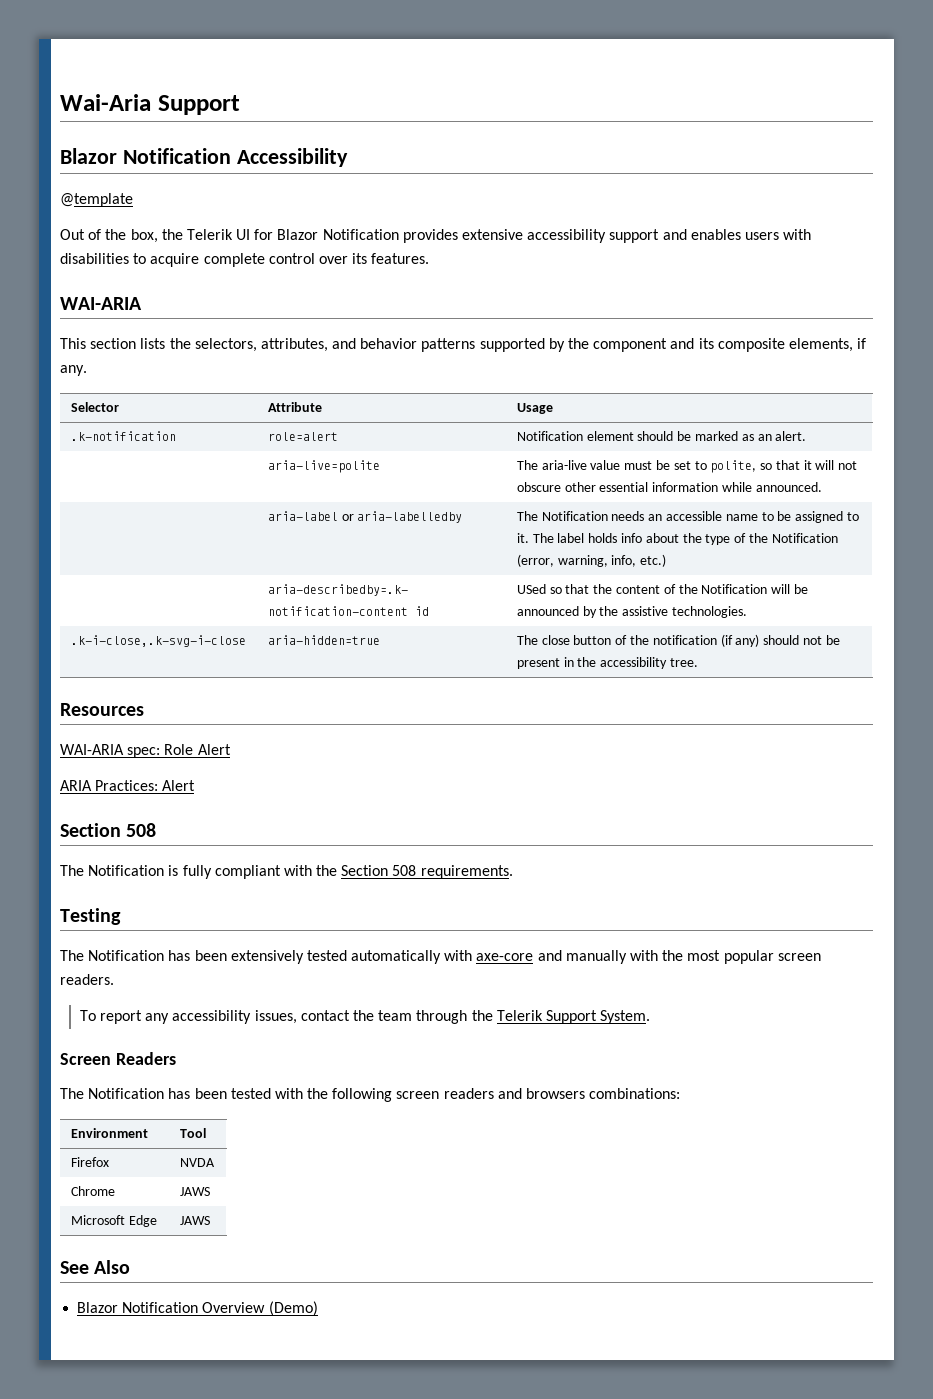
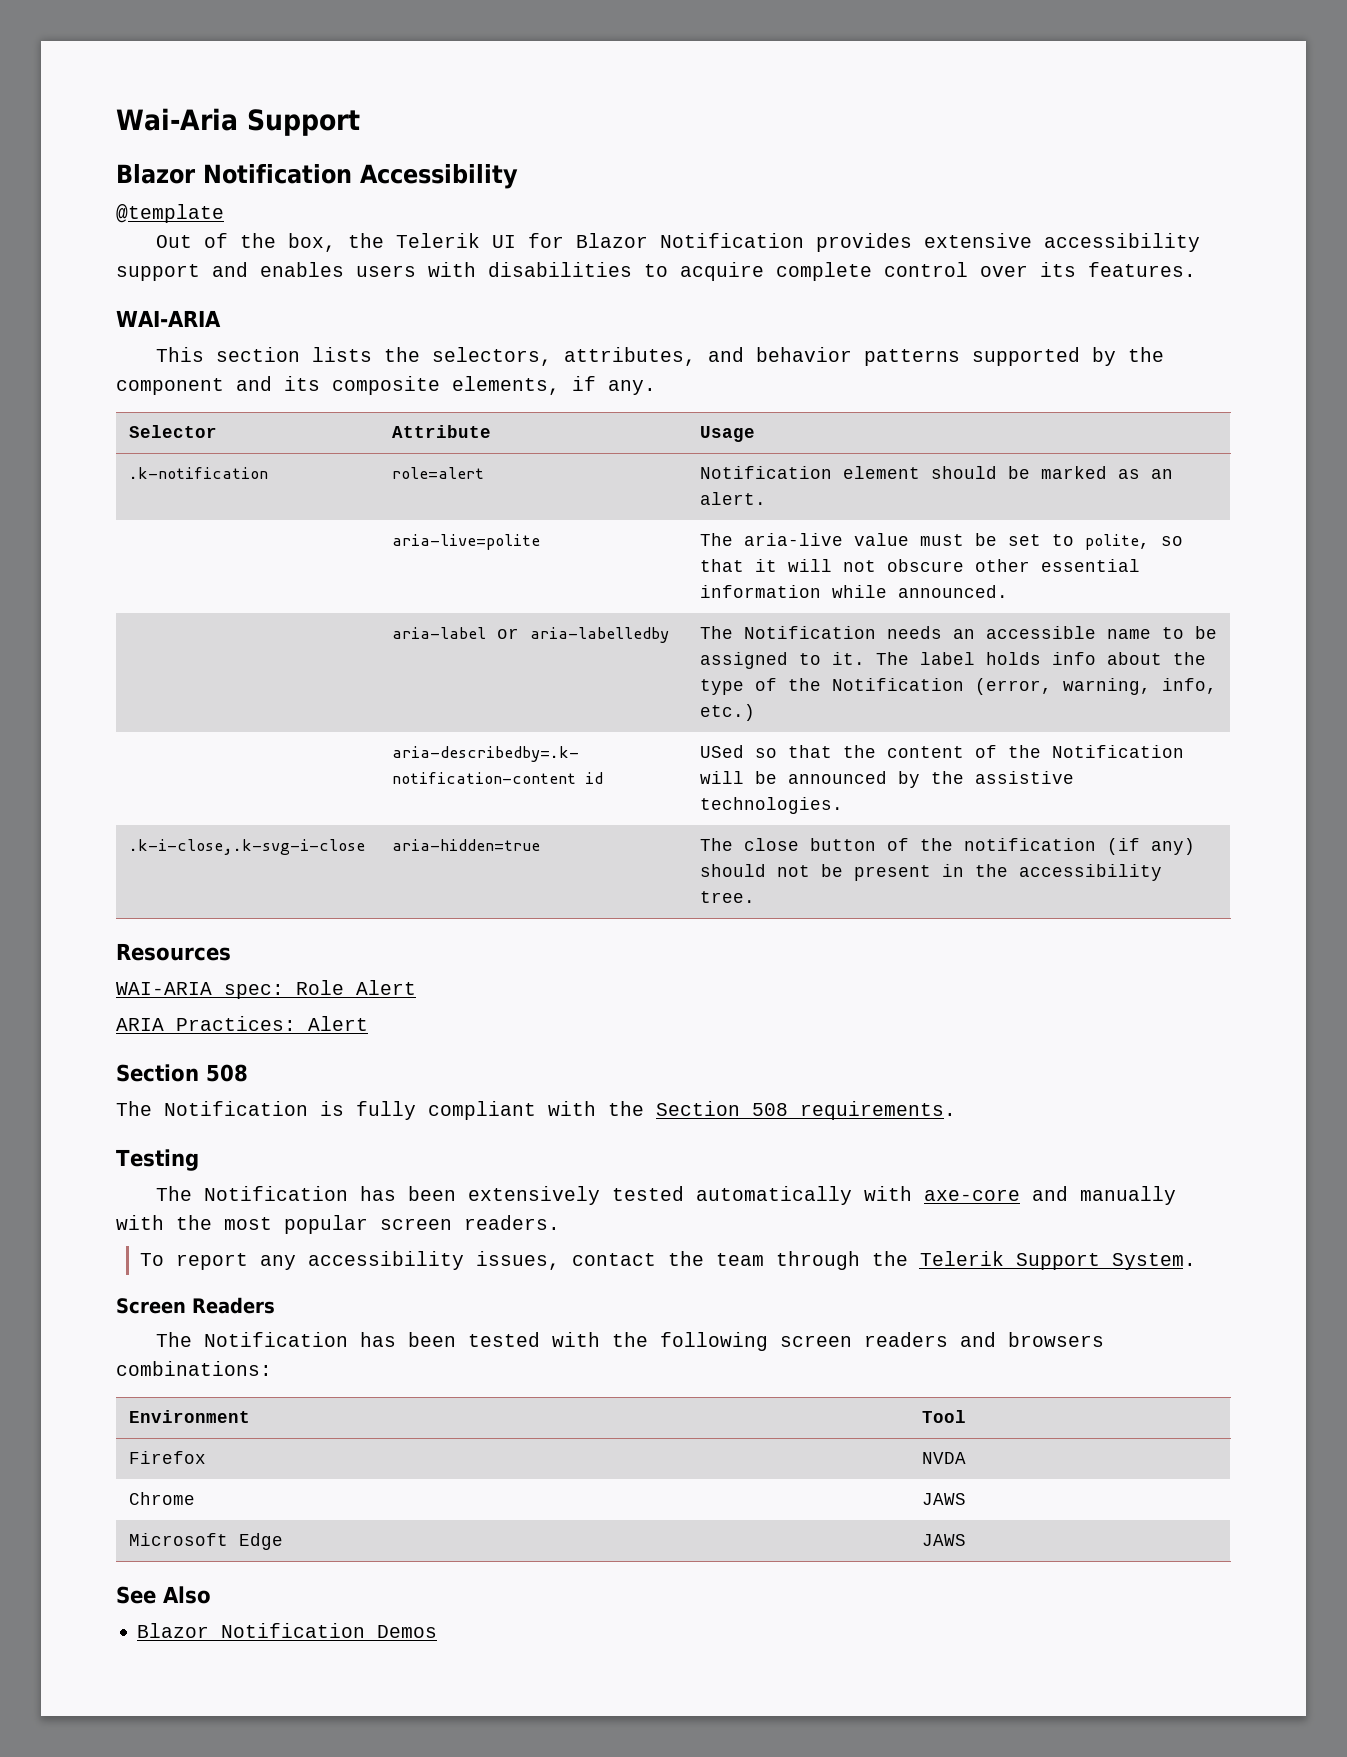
[202,1301,318,1316] Overview (Demo) -> [377,1625,438,1638] Demos

